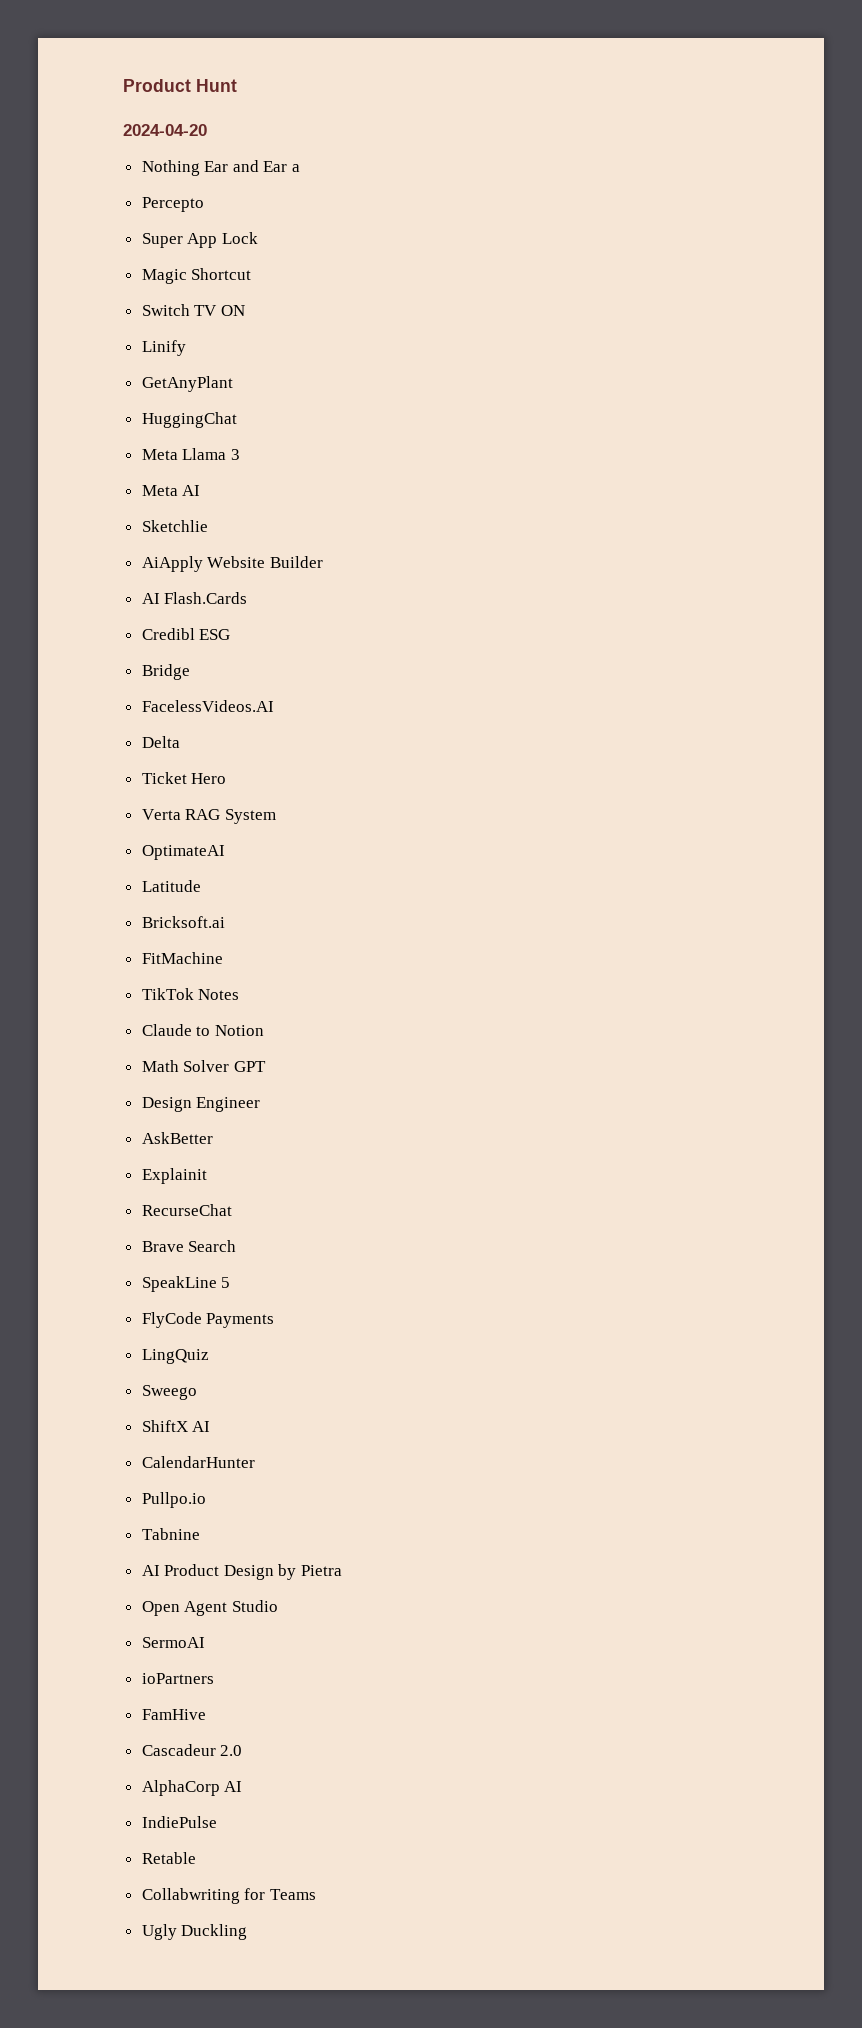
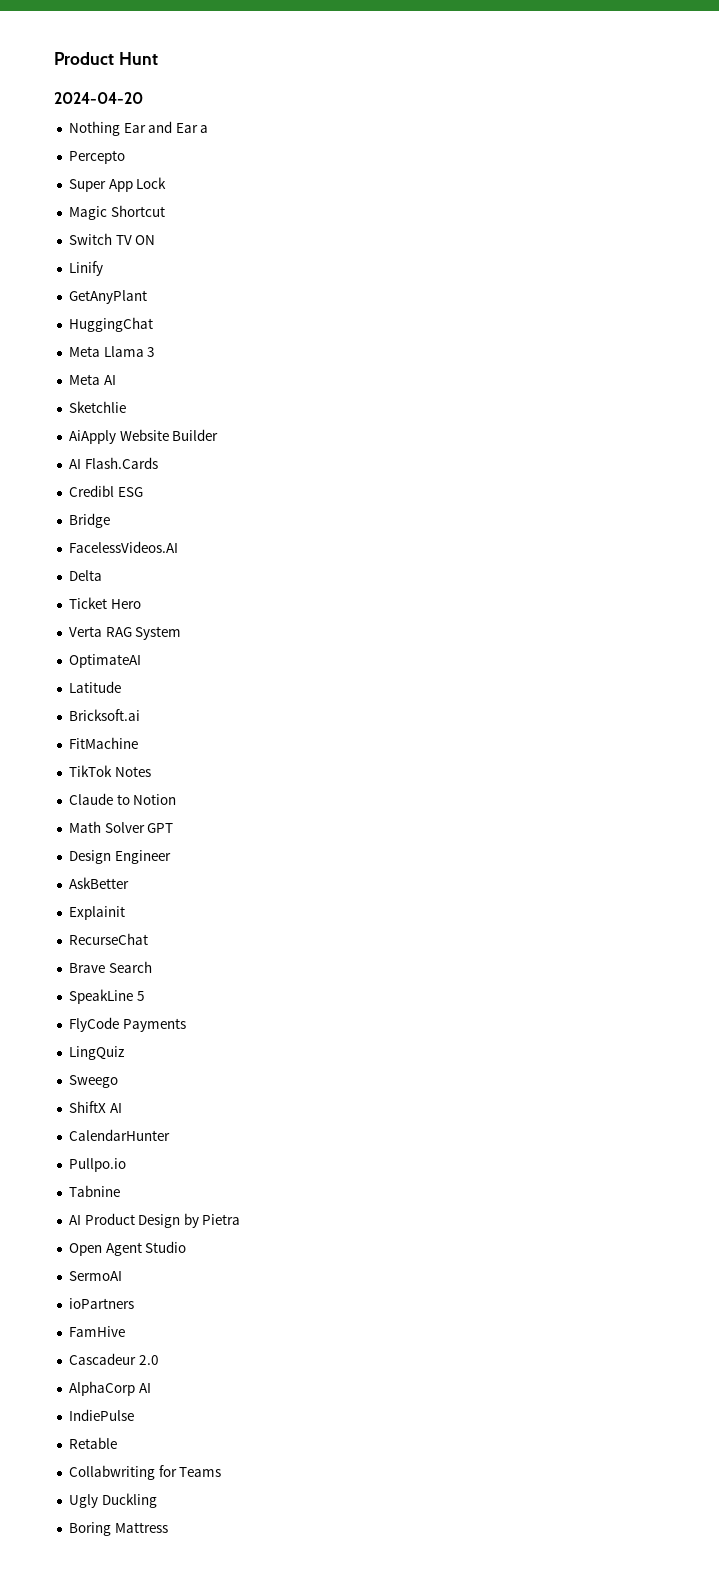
(248, 1932) none -> [68,1522,168,1536] // Boring Mattress

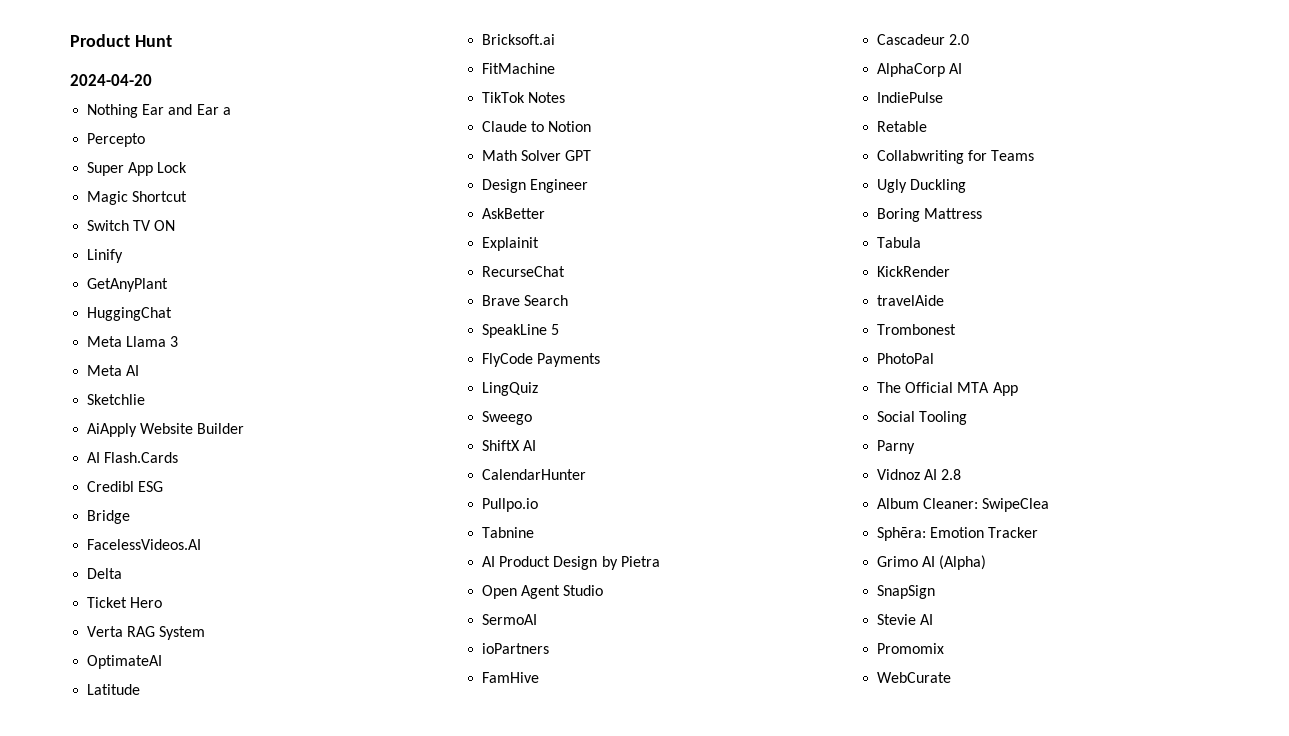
(168, 1527) none -> [877,237,922,248] [877,266,951,277] [877,295,945,306] [877,324,957,335] [877,353,935,364] [877,382,1018,396] [877,411,968,425] [877,440,916,454] [877,469,962,480] [877,498,1050,512] [877,527,1039,541] [877,555,987,570] [877,585,936,599] [877,614,934,625] [877,643,945,654] [877,672,952,683] // Tabula // KickRender // travelAide // Trombonest // PhotoPal // The Official MTA App // Social Tooling // Parny // Vidnoz AI 2.8 // Album Cleaner: SwipeClea // Sphēra: Emotion Tracker // Grimo AI (Alpha) // SnapSign // Stevie AI // Promomix // WebCurate

